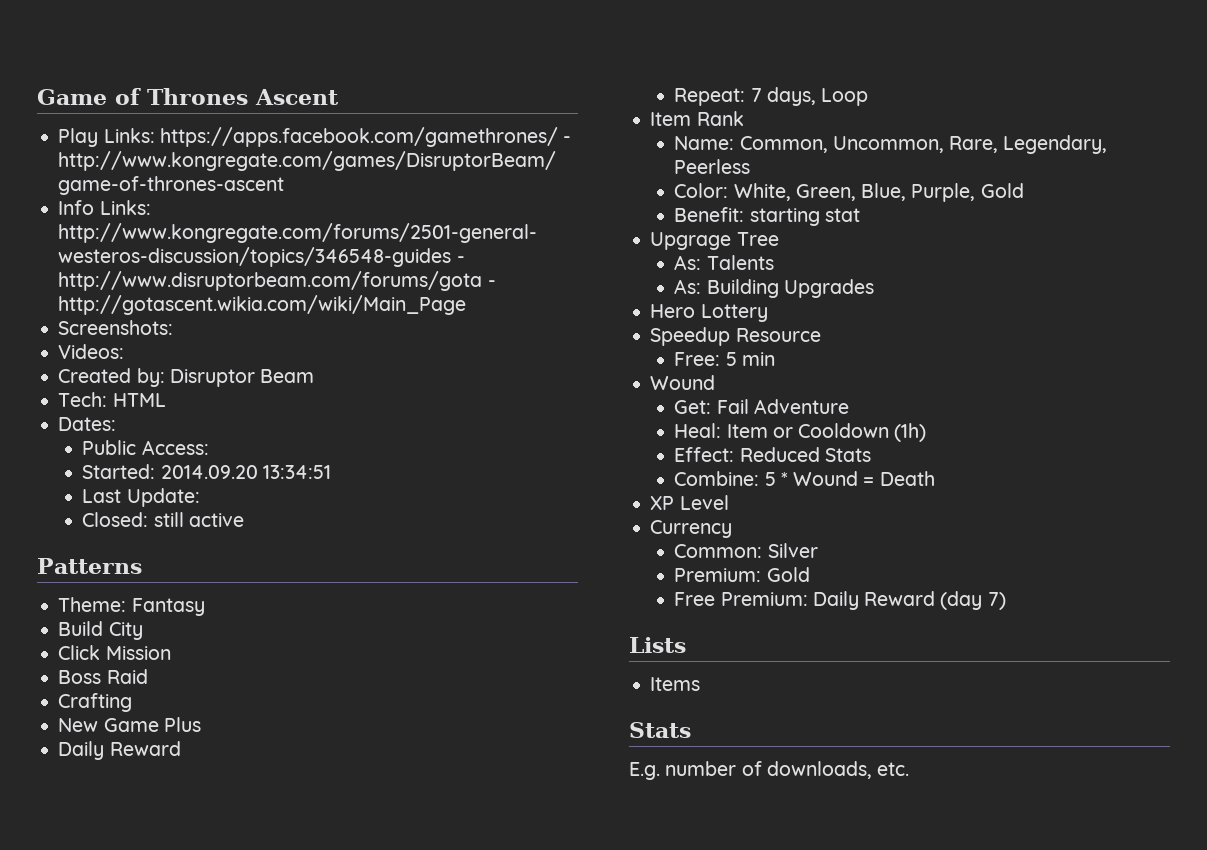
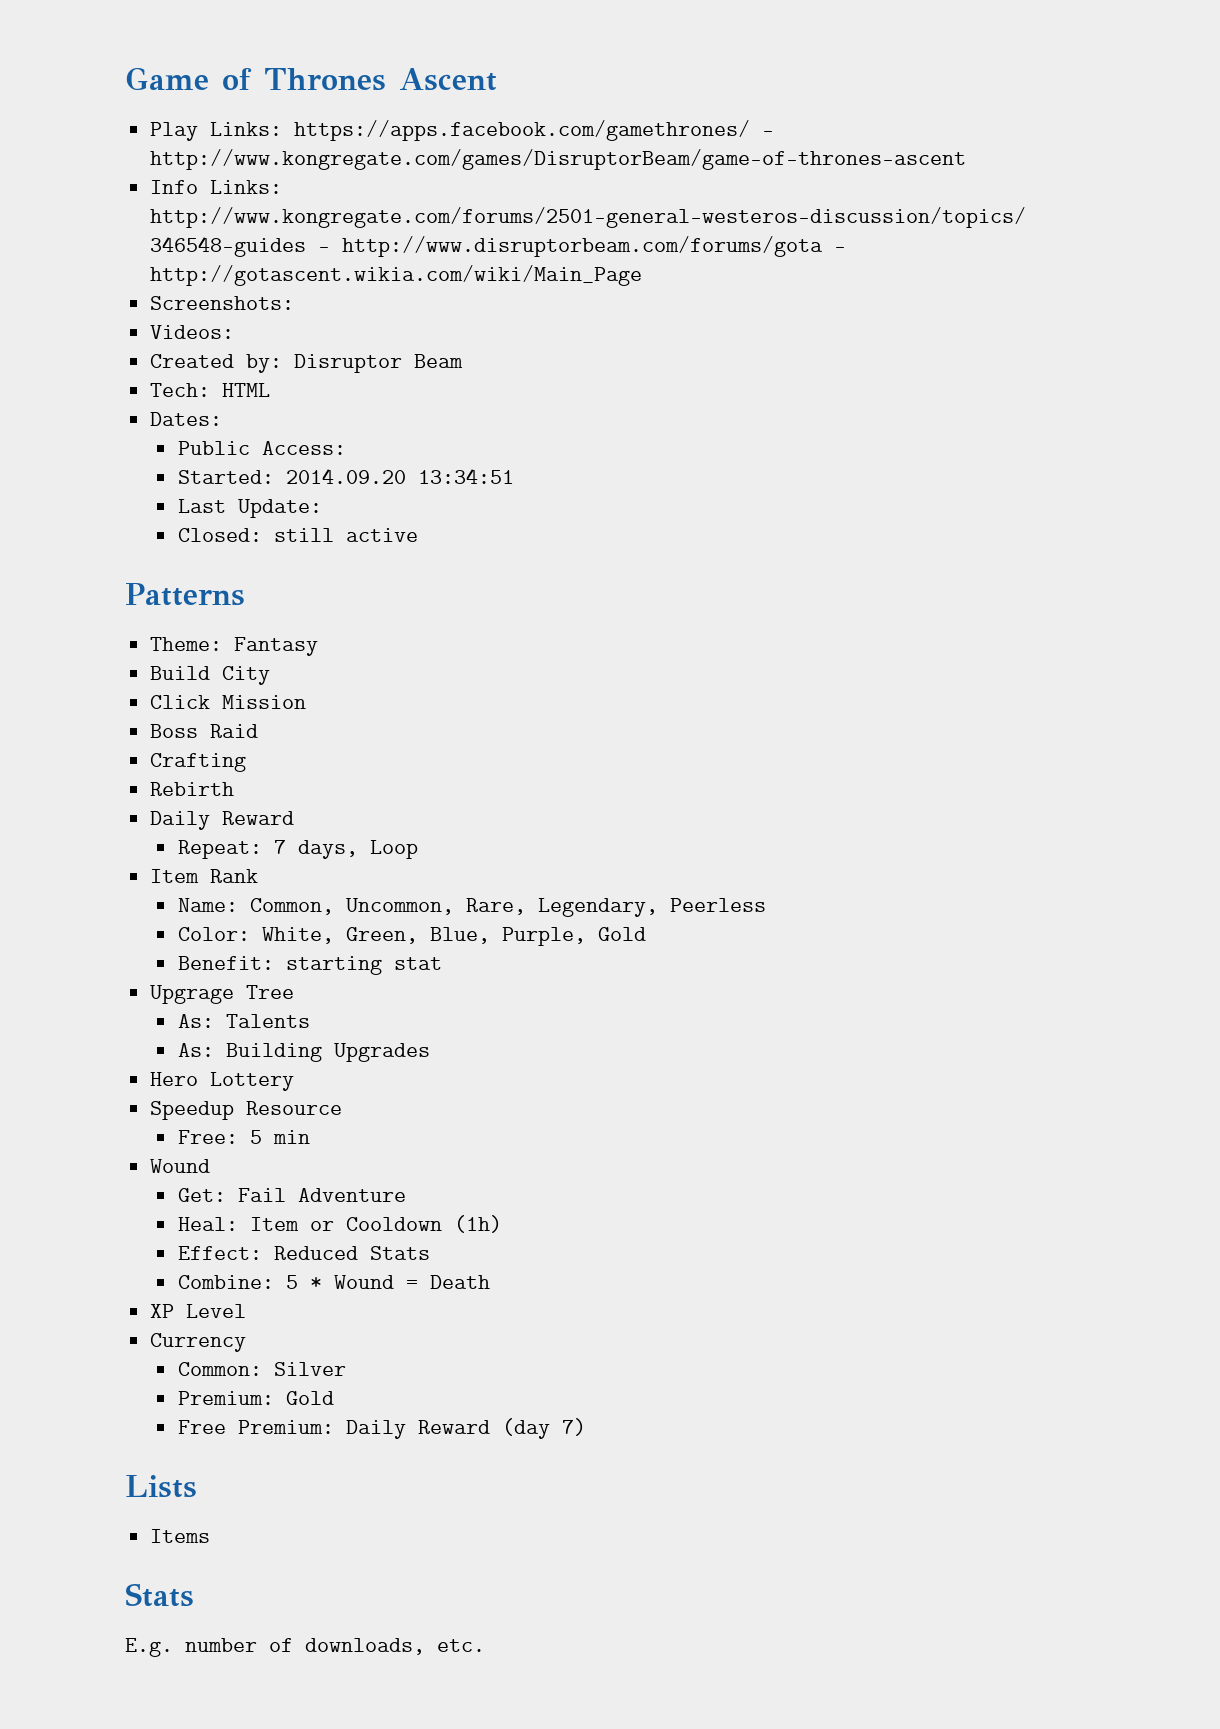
[58,717,201,732] New Game Plus -> [150,782,235,796] Rebirth

